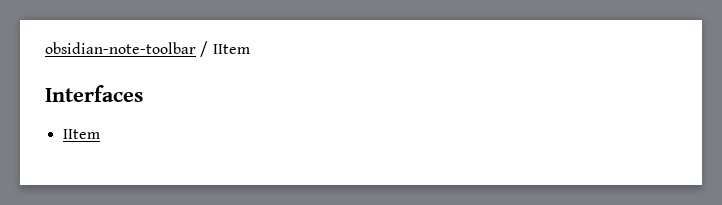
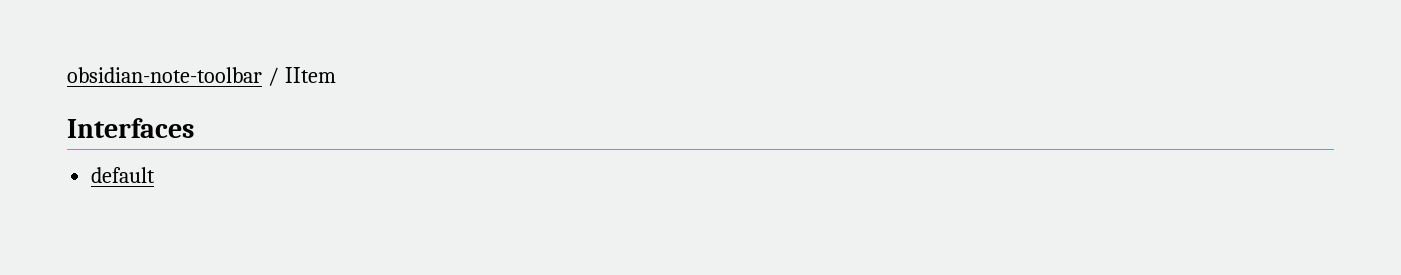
[62,129,100,139] IItem -> [91,167,156,183] default

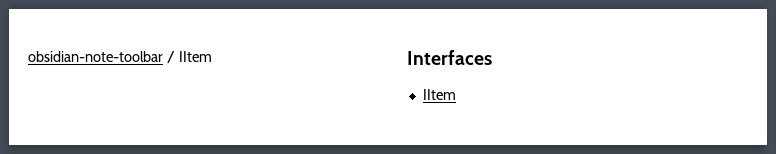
[91,167,156,183] default -> [422,89,456,100] IItem

